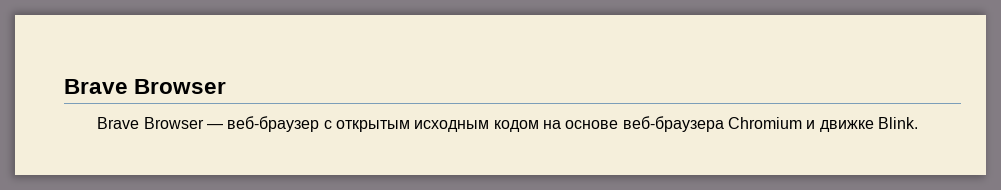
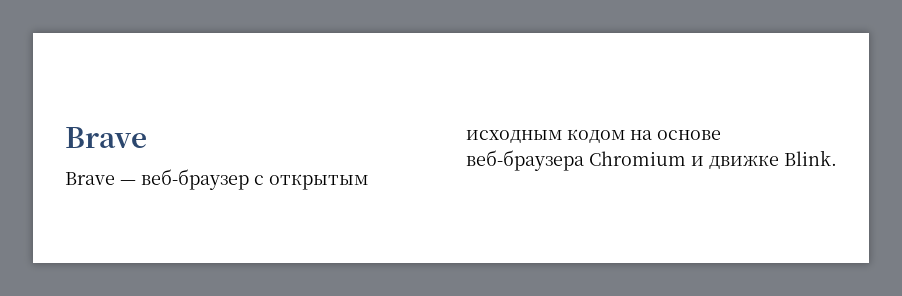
[64,79,227,94] [97,117,204,129] Brave Browser // Brave Browser -> [65,127,147,148] [65,172,115,185] Brave // Brave

